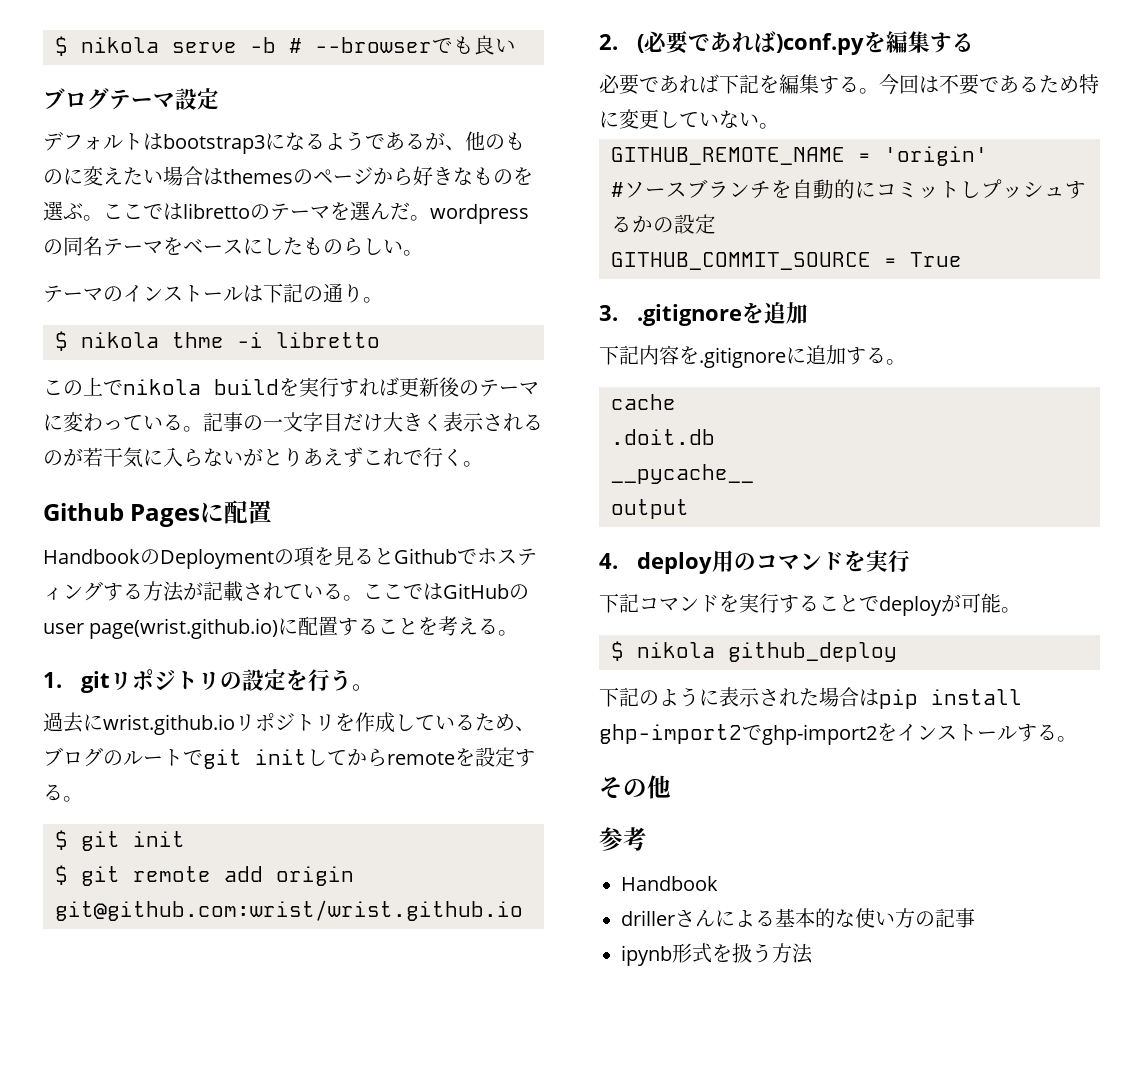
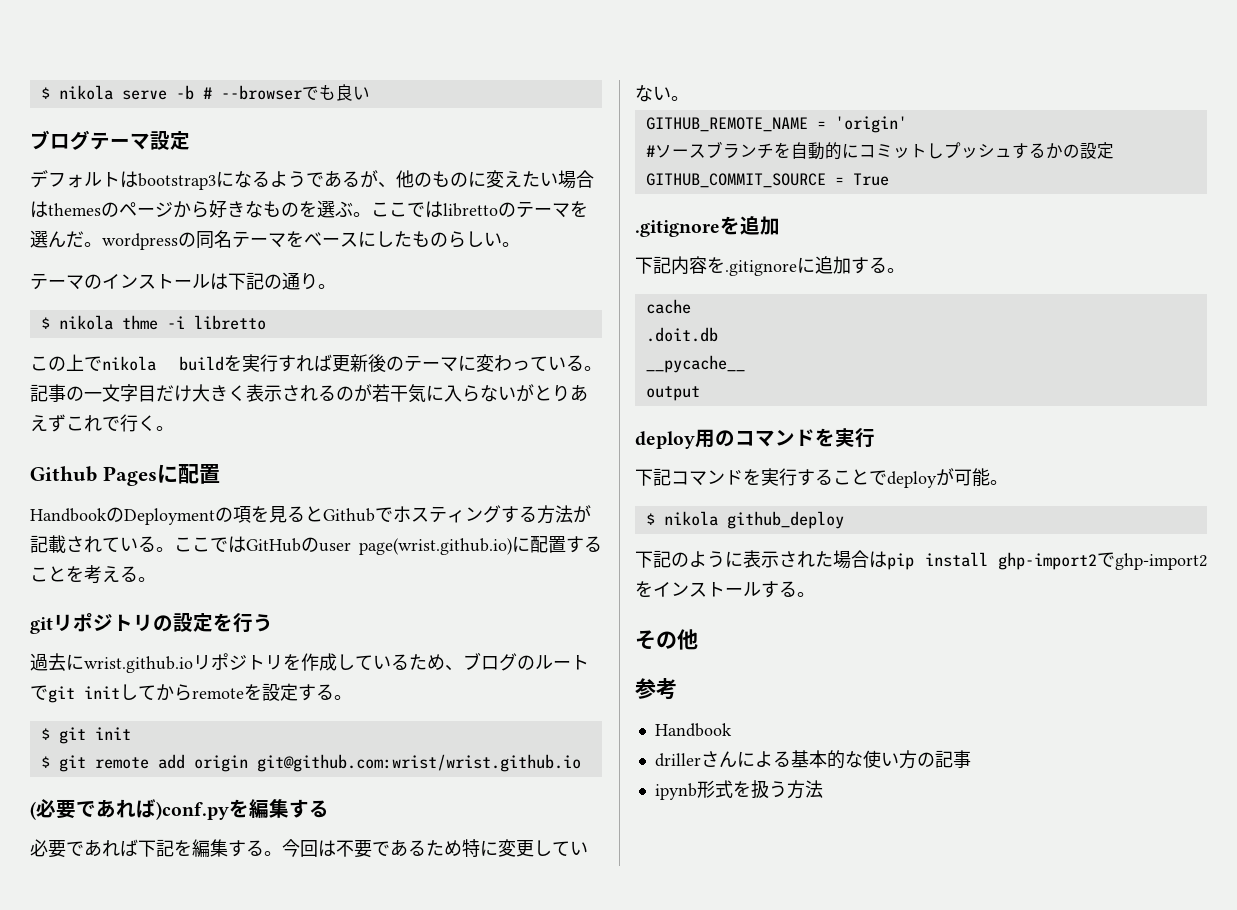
[43,672,62,688] 1. -> (156, 579) none
[351,684,374,691] 。 -> (273, 623) none
[599,34,618,50] 2. -> (581, 763) none
[599,305,618,321] 3. -> (889, 179) none
[599,553,618,569] 4. -> (700, 393) none

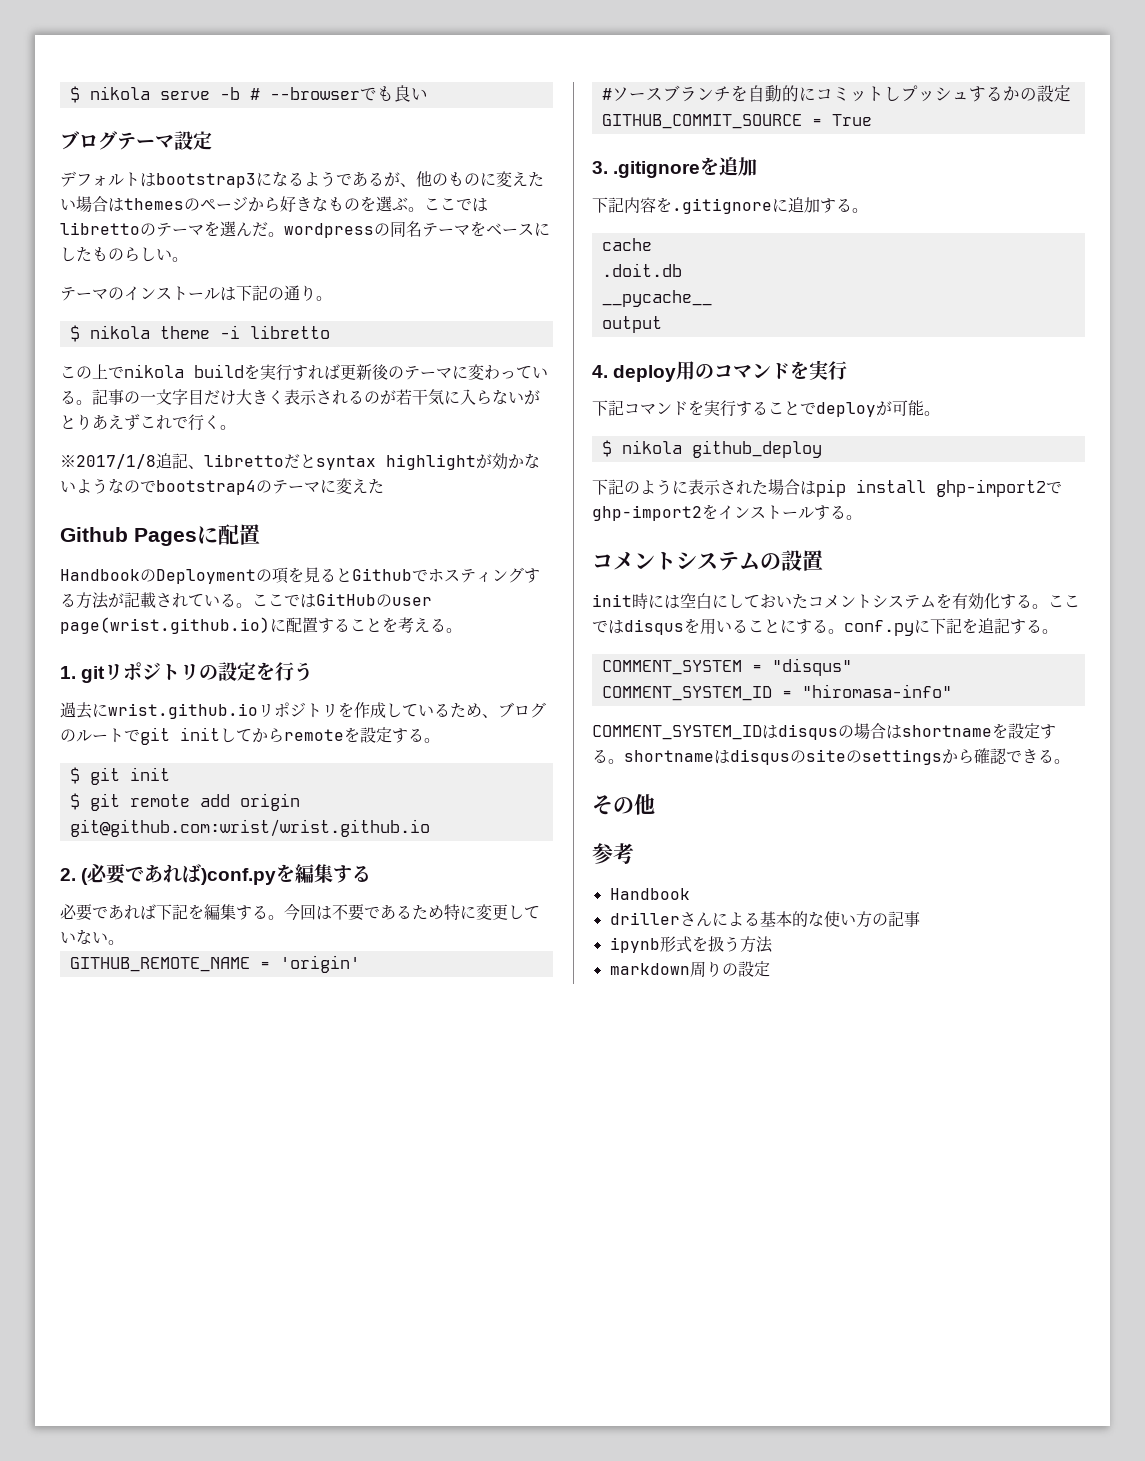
[121,315,158,330] thme -> [159,326,210,339] theme
(174, 428) none -> [60,453,540,470] [60,478,384,495] // ※2017/1/8追記、librettoだとsyntax highlightが効かないようなのでbootstrap4のテーマに変えた
(156, 579) none -> [60,666,76,679] 1.
(581, 763) none -> [60,868,76,881] 2.
(889, 179) none -> [592,161,608,174] 3.
(700, 393) none -> [592,365,608,378] 4.
(815, 594) none -> [592,550,823,571] [592,593,1080,610] [592,618,1058,636] [601,658,852,676] [601,684,952,701] [592,723,1056,740] [592,748,1070,765] // コメントシステムの設置 // init時には空白にしておいたコメントシステムを有効化する。ここではdisqusを用いることにする。conf.pyに下記を追記する。 // COMMENT_SYSTEM = "disqus" // COMMENT_SYSTEM_ID = "hiromasa-info" // COMMENT_SYSTEM_IDはdisqusの場合はshortnameを設定する。shortnameはdisqusのsiteのsettingsから確認できる。
(823, 789) none -> [609,961,770,978] // markdown周りの設定

